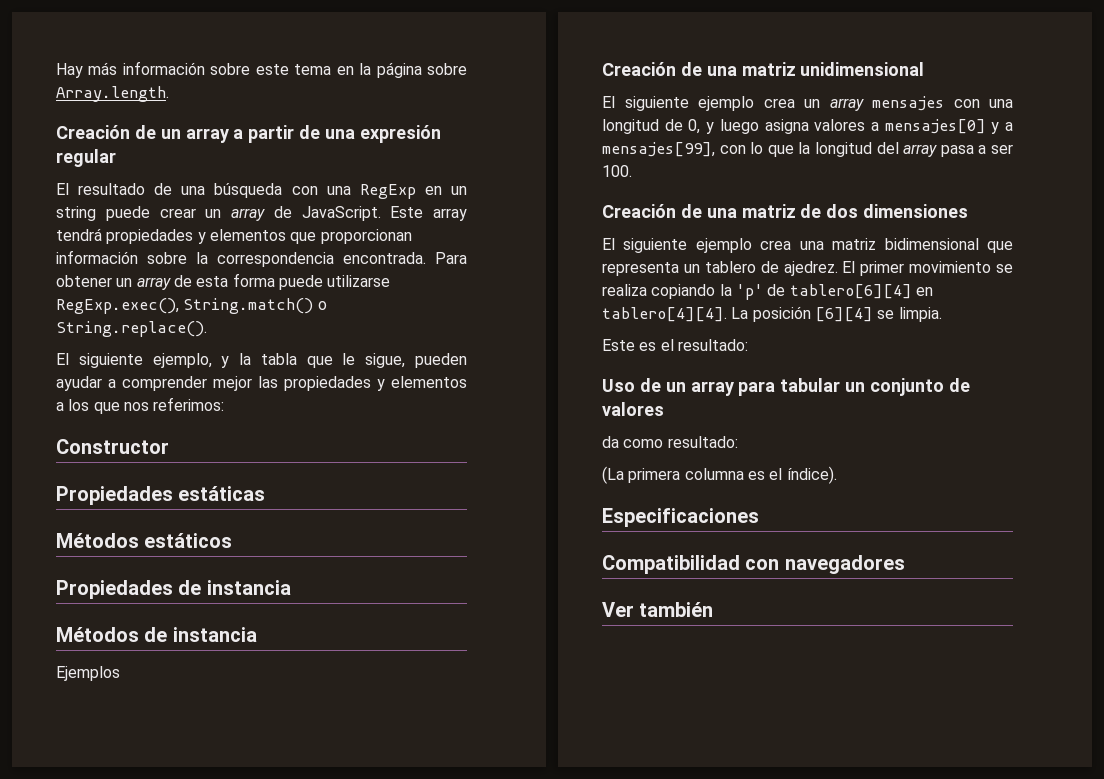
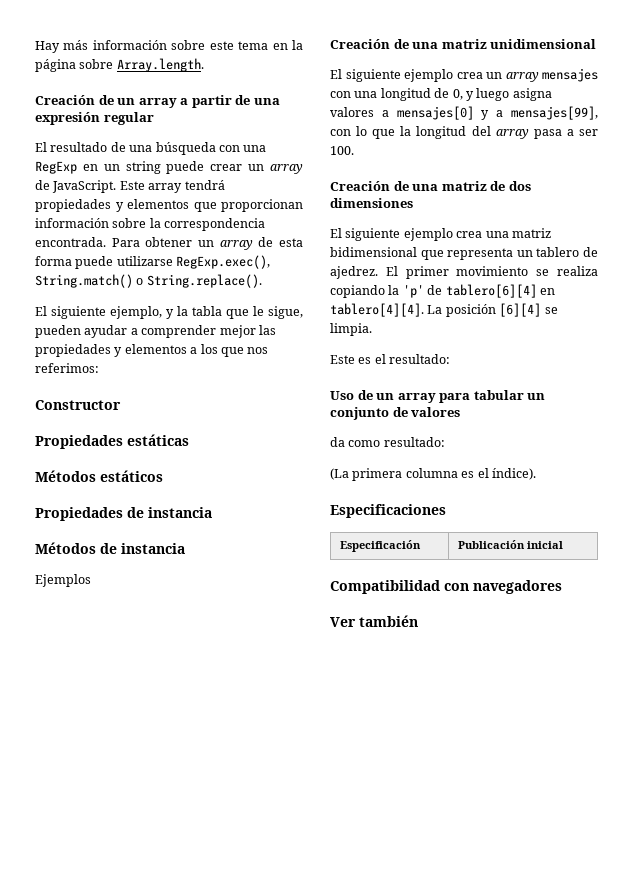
(759, 517) none -> [339,540,421,552] [457,540,563,549] // Especificación | Publicación inicial

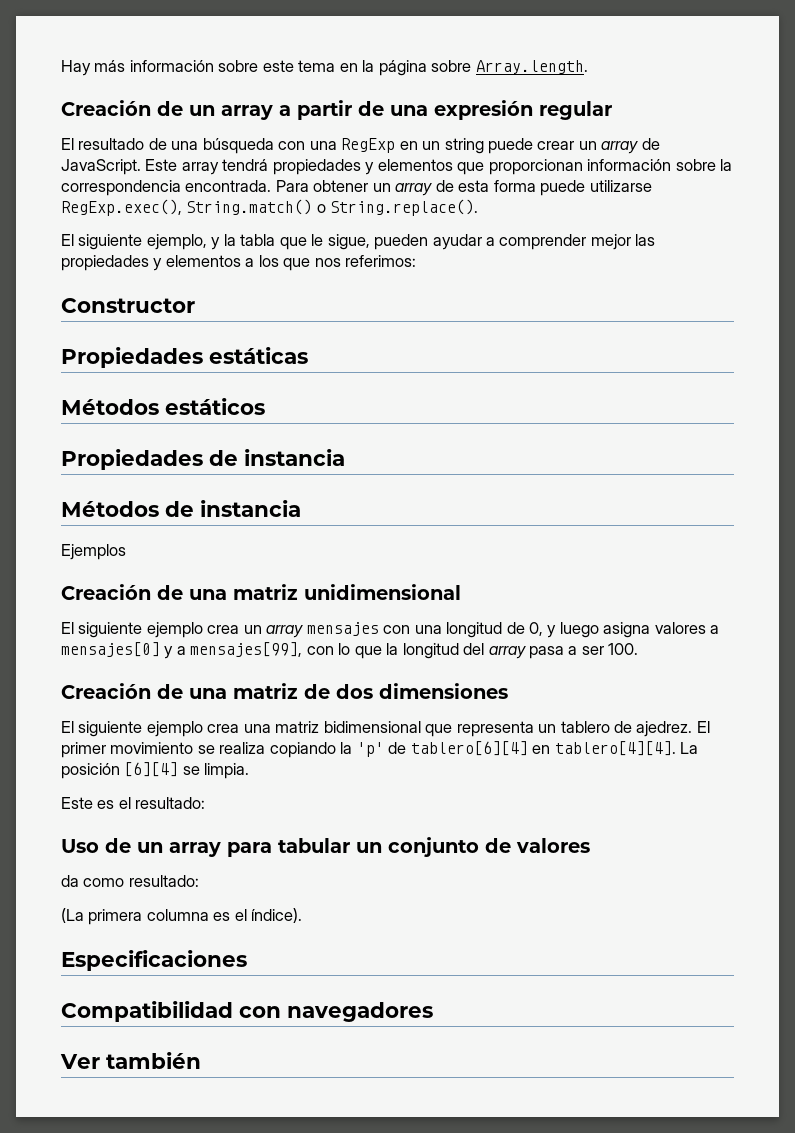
[339,540,421,552] [457,540,563,549] // Especificación | Publicación inicial -> (247, 960) none

